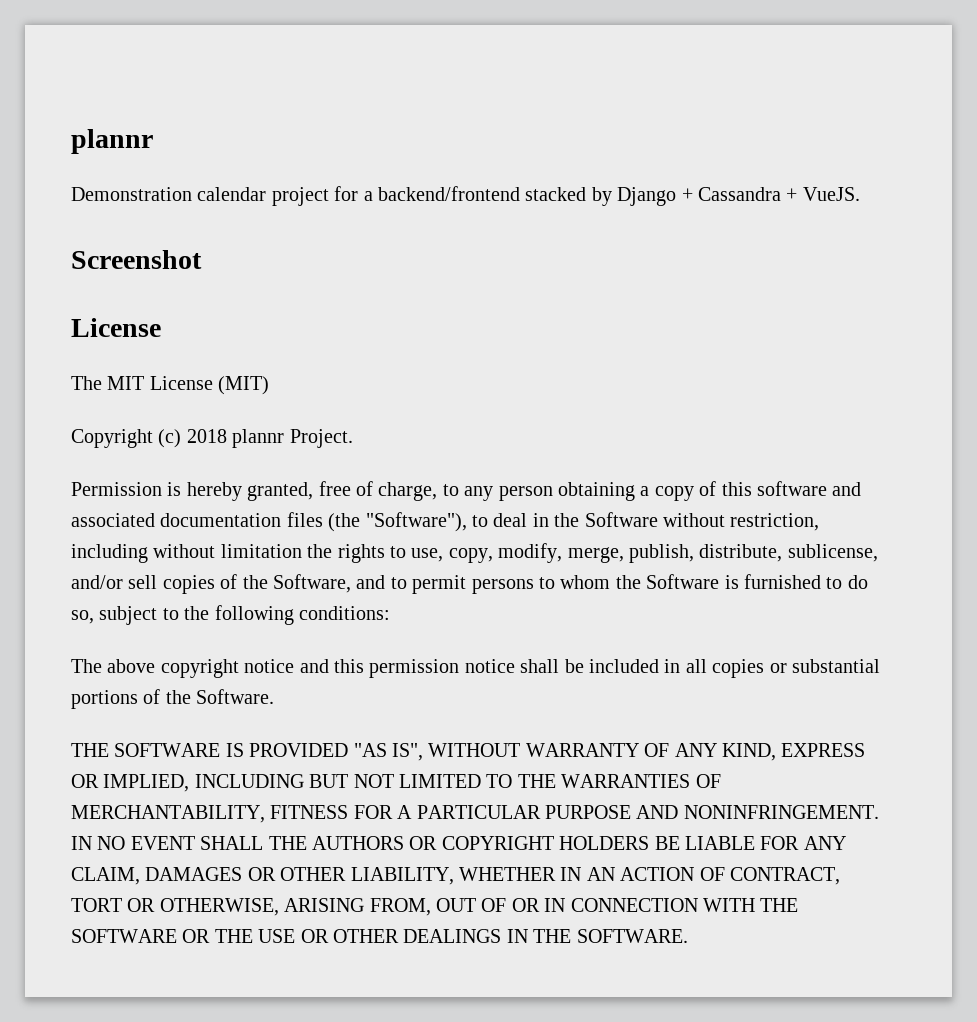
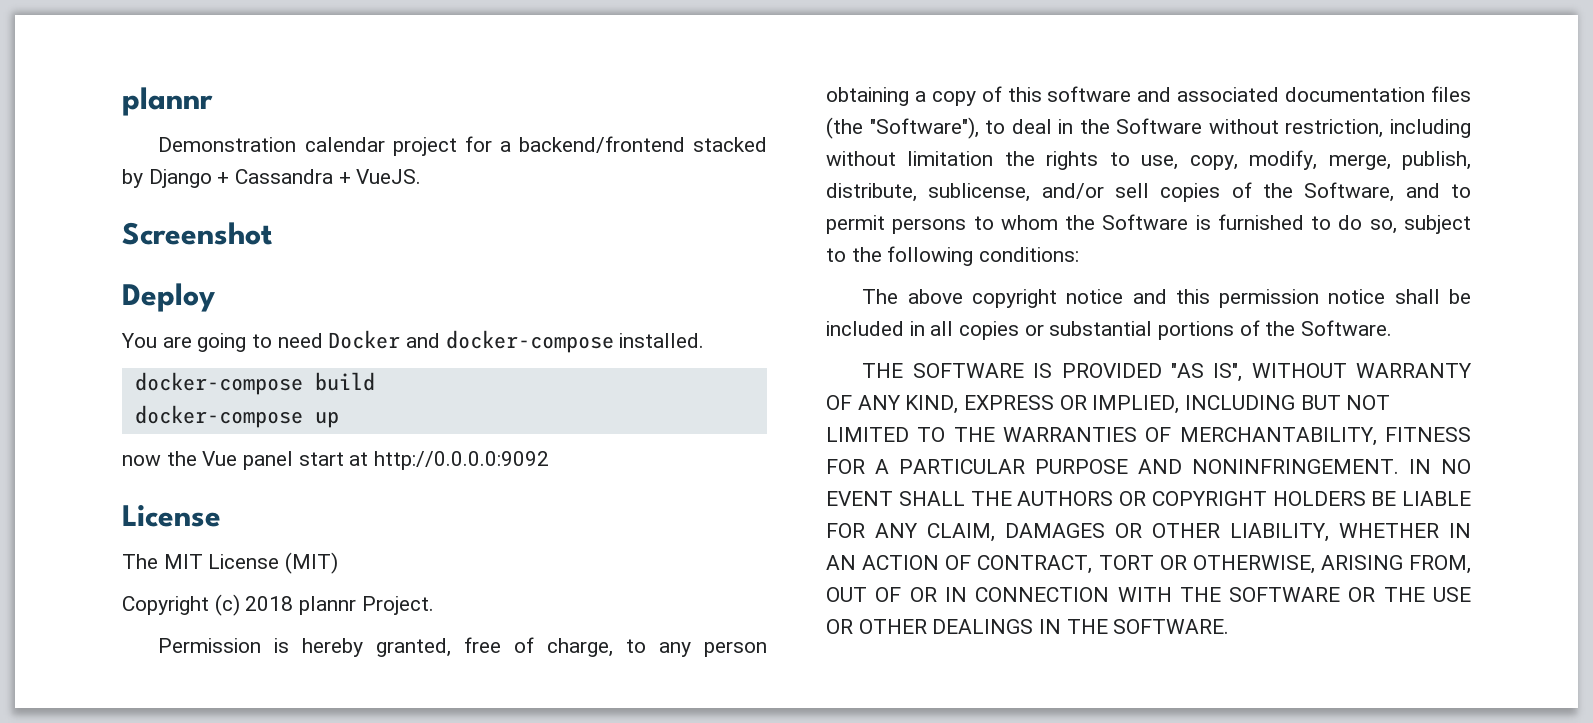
(202, 259) none -> [122,283,215,312] [121,330,705,353] [134,372,375,395] [134,405,339,428] [122,451,550,470] // Deploy // You are going to need Docker and docker-compose installed. // docker-compose build // docker-compose up // now the Vue panel start at http://0.0.0.0:9092

